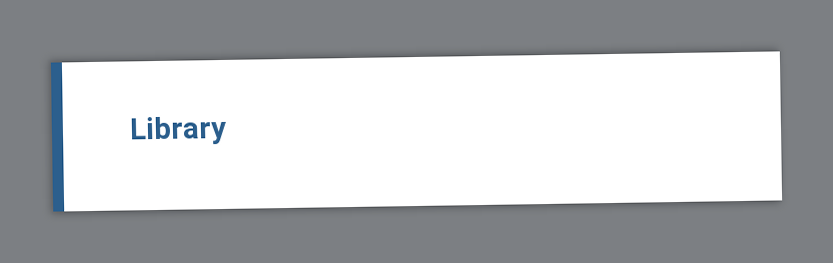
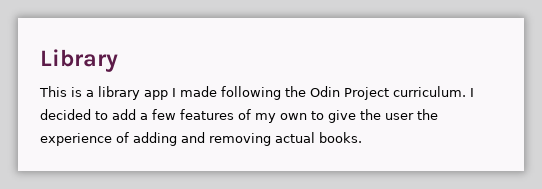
(228, 130) none -> [39,86,474,100] [40,109,438,123] [40,132,362,146] // This is a library app I made following the Odin Project curriculum. I decided to add a few features of my own to give the user the experience of adding and removing actual books.

